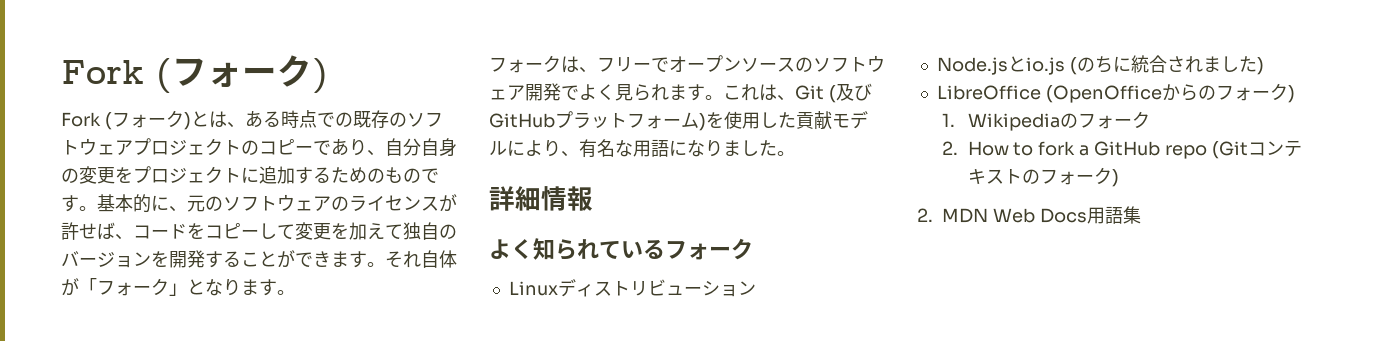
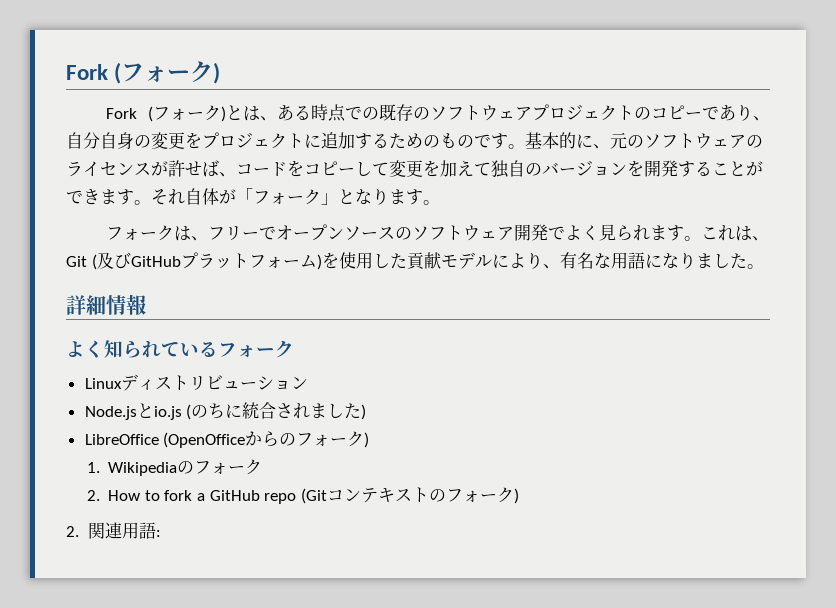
[942,206,1142,224] MDN Web Docs用語集 -> [87,522,161,539] 関連用語:

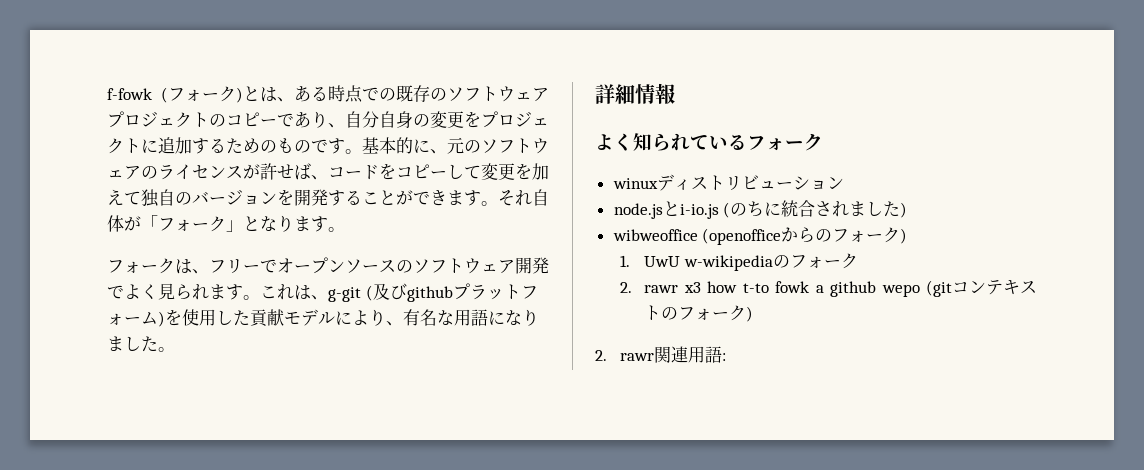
[66,61,221,84] [106,108,138,119] Fork (フォーク) // Fork -> [107,88,152,100] f-fowk
[66,256,87,267] Git -> [328,287,361,302] g-git
[130,256,181,267] GitHub -> [406,286,453,302] github
[84,378,122,389] Linux -> [612,178,658,189] winux
[84,403,182,420] Node.jsとio.js -> [613,201,719,219] node.jsとi-io.js
[84,432,246,448] LibreOffice (OpenOffice -> [612,228,782,245] wibweoffice (openoffice
[108,462,178,476] Wikipedia -> [644,255,773,271] UwU w-wikipedia
[108,488,327,504] How to fork a GitHub repo (Git -> [644,280,952,297] rawr x3 how t-to fowk a github wepo (git
(79, 531) none -> [619,353,654,361] rawr

